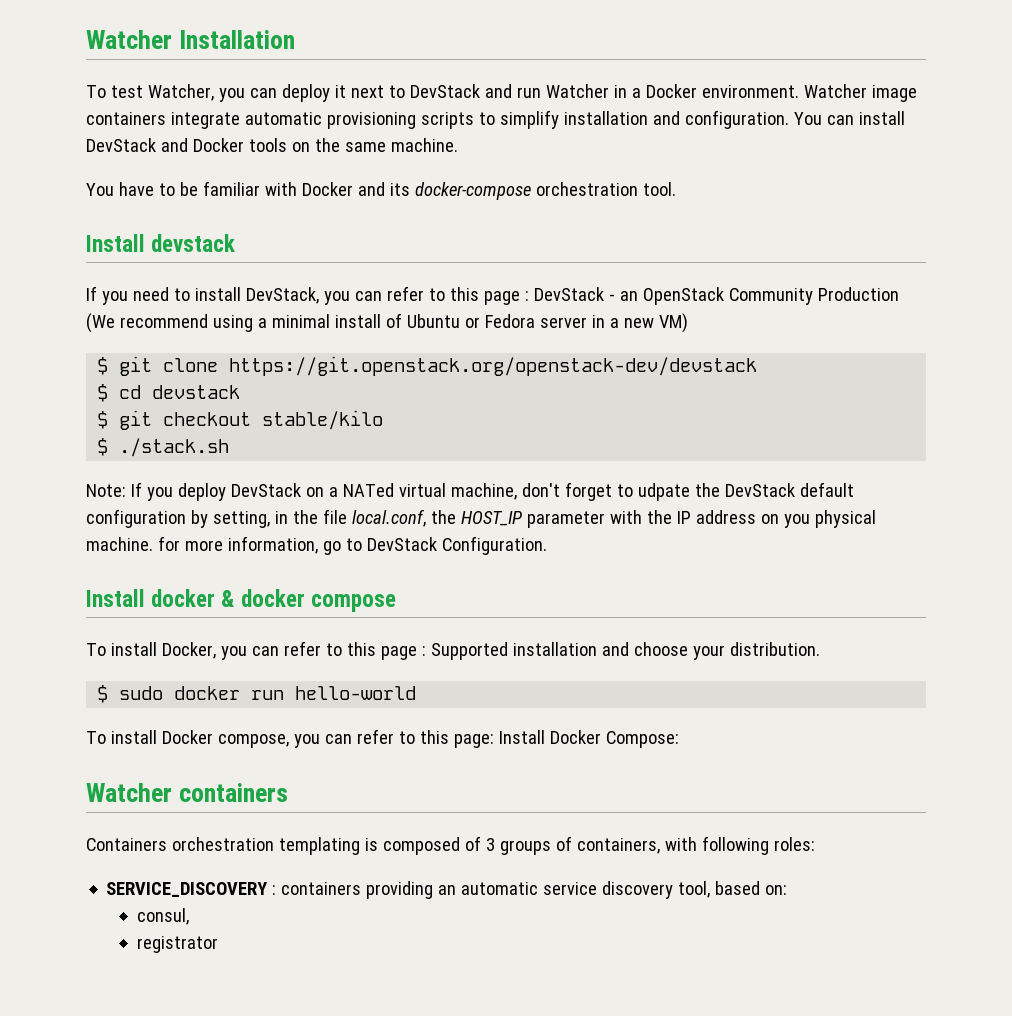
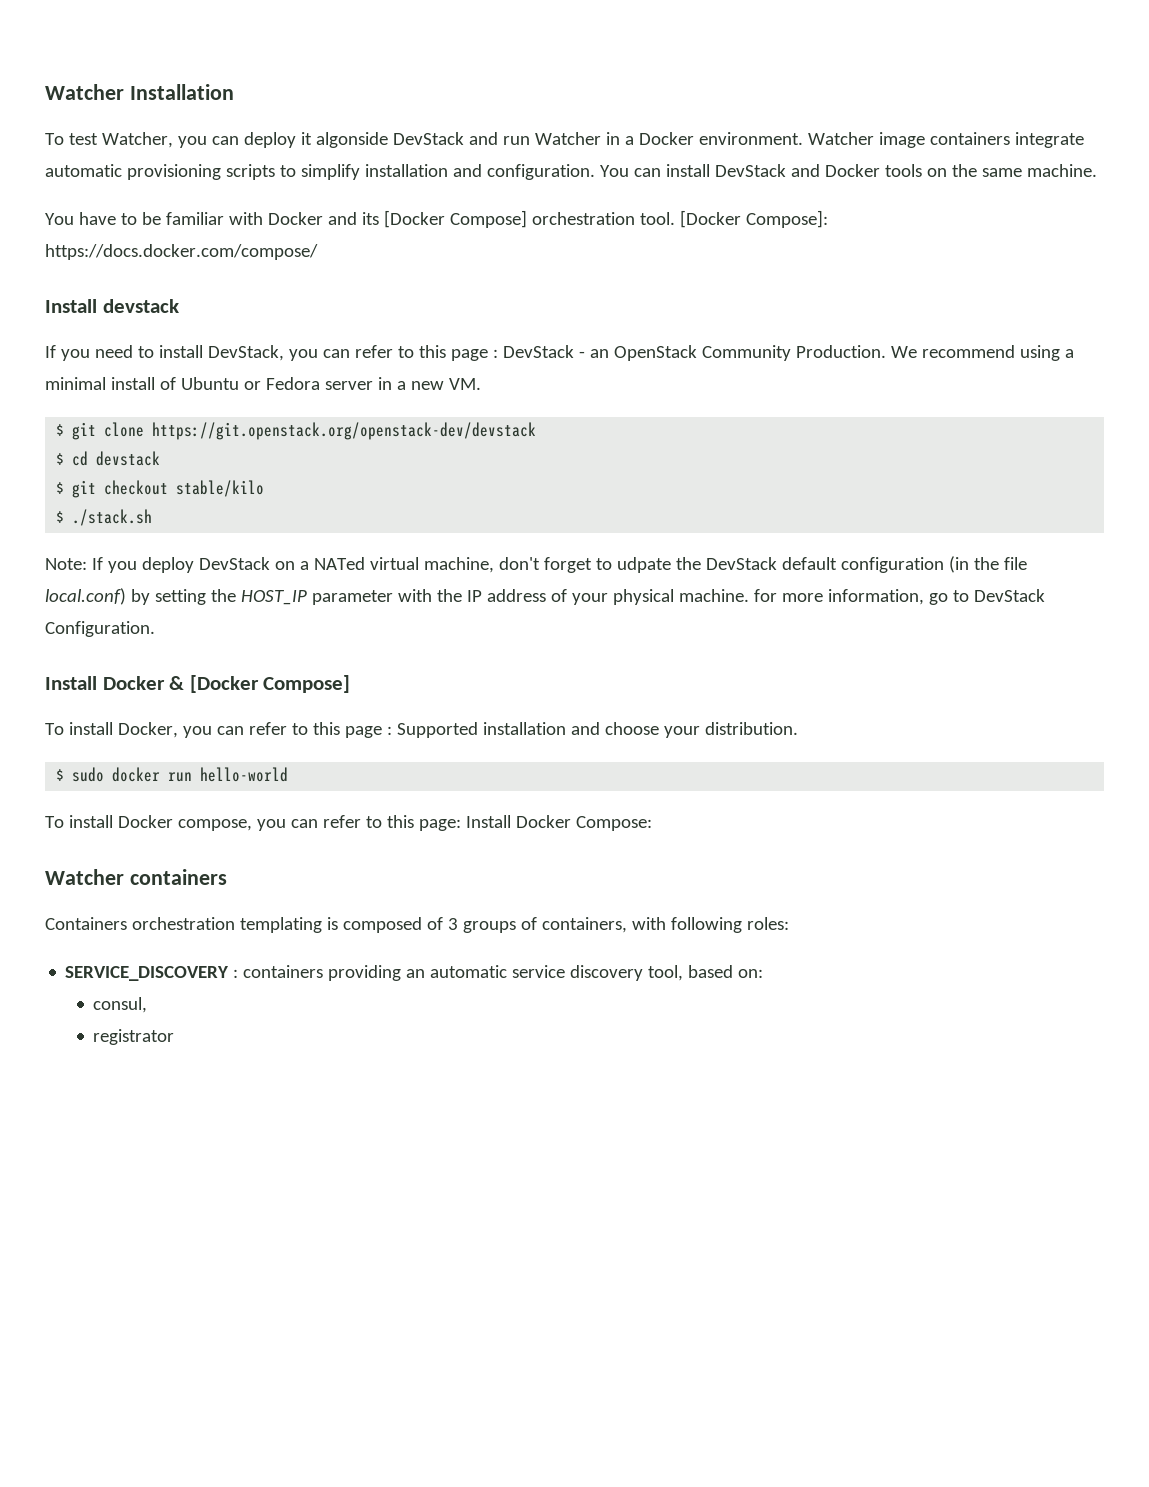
[350,85,405,98] next to -> [315,132,388,148] algonside
[414,182,531,200] docker-compose -> [383,210,527,228] [Docker Compose]
(676, 189) none -> [679,210,828,228] [45,244,318,260] [Docker Compose]: https://docs.docker.com/compose/
[817,287,899,301] [86,313,115,333] Production (We -> [795,345,917,358] Production. We
[658,313,688,333] VM) -> [448,378,481,390] VM.
[190,509,426,528] by setting, in the file local.conf, -> [948,556,1027,573] [45,588,206,605] (in the file local.conf) by setting
[760,514,810,528] on you -> [550,589,608,605] of your
[151,589,396,612] docker & docker compose -> [102,675,351,693] Docker & [Docker Compose]

